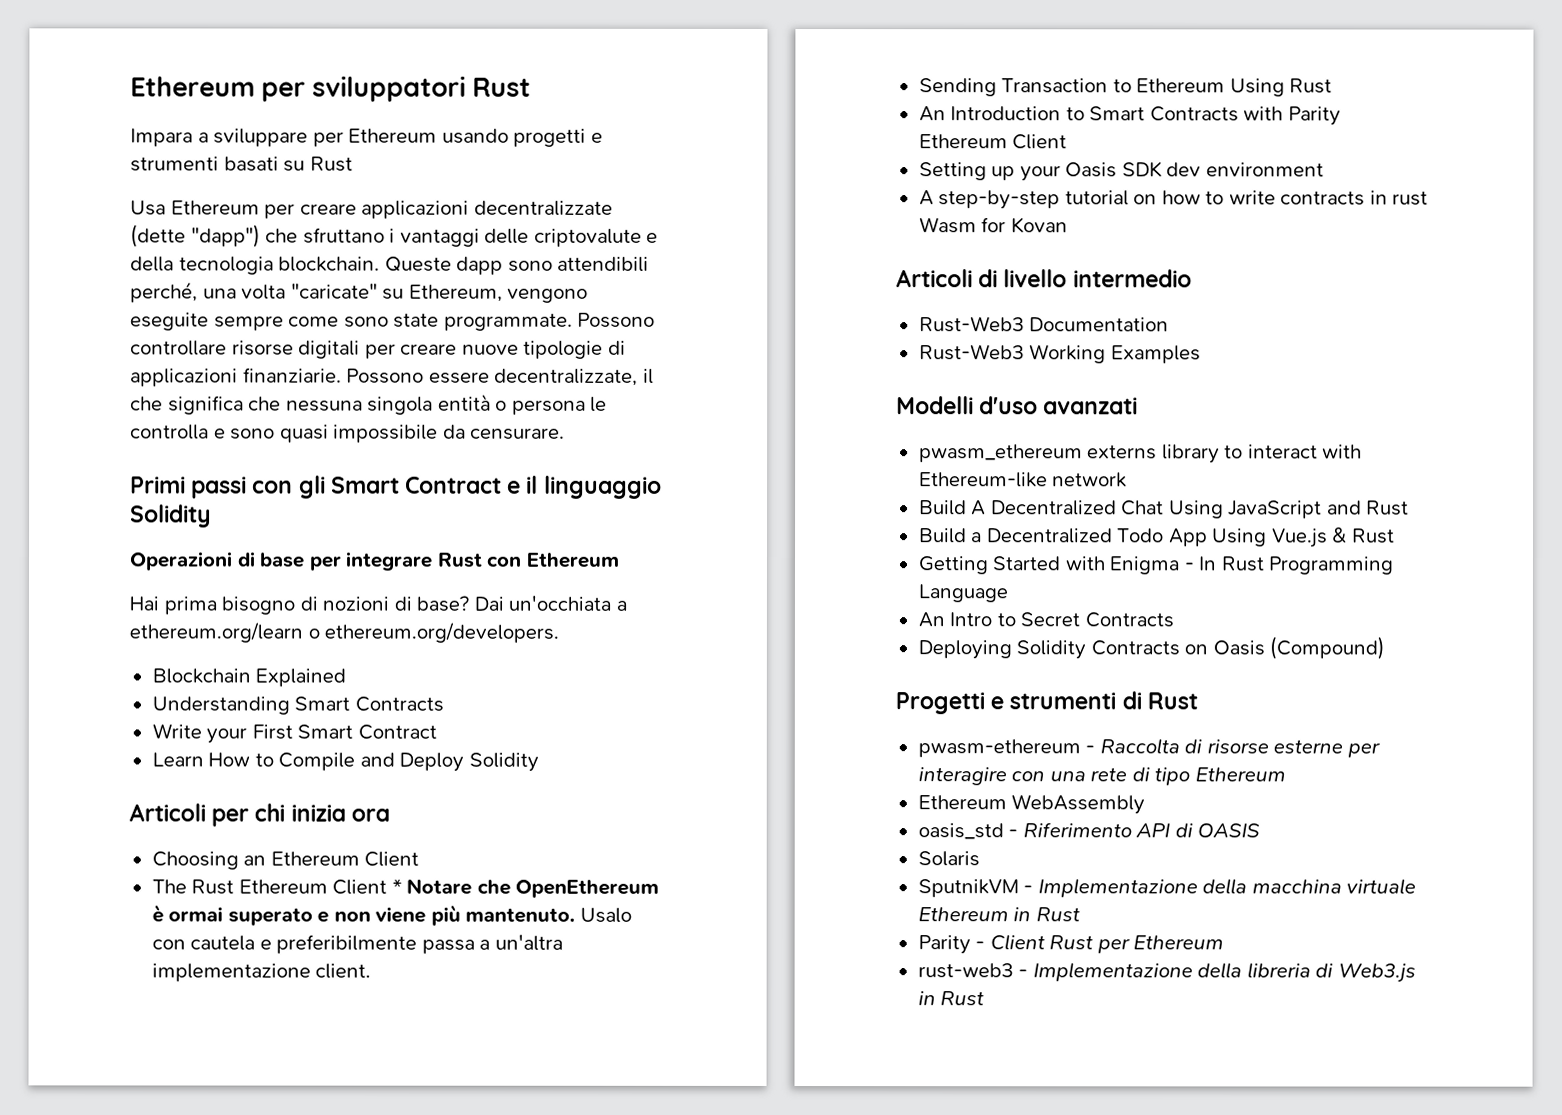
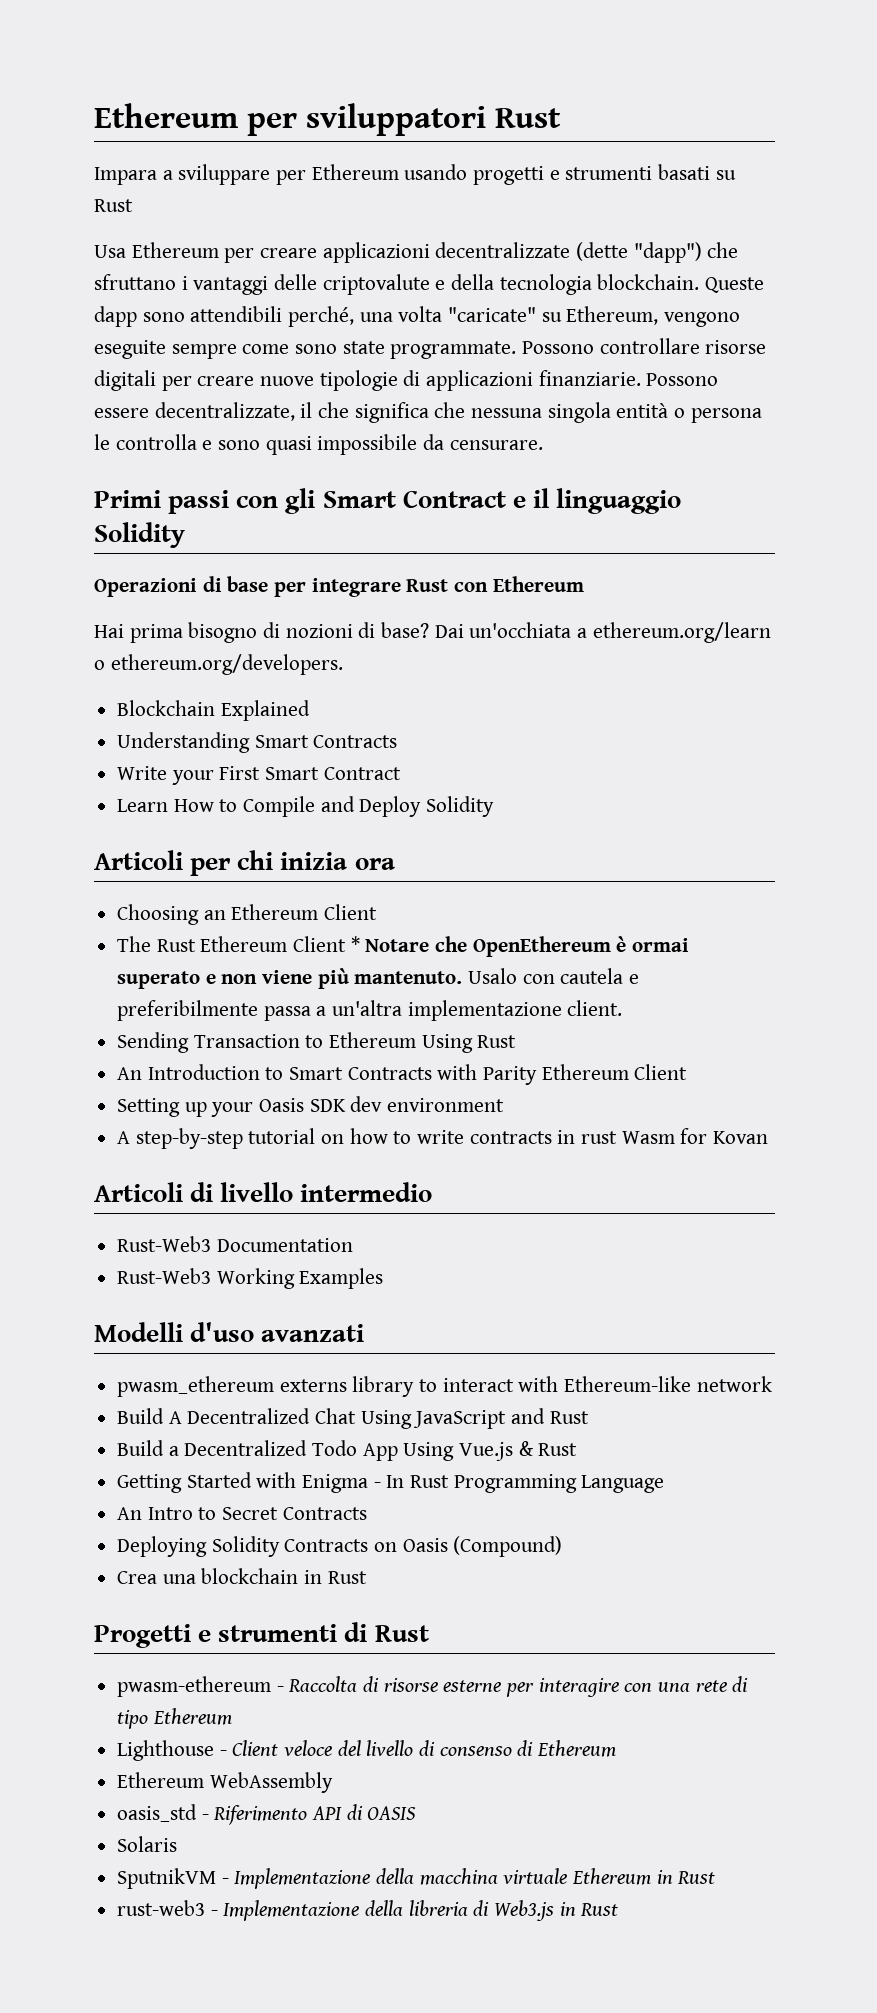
(1386, 648) none -> [117,1568,367,1584] // Crea una blockchain in Rust
(1286, 774) none -> [117,1740,617,1761] // Lighthouse - Client veloce del livello di consenso di Ethereum
[917,934,1225,955] // Parity - Client Rust per Ethereum -> (716, 1877) none

